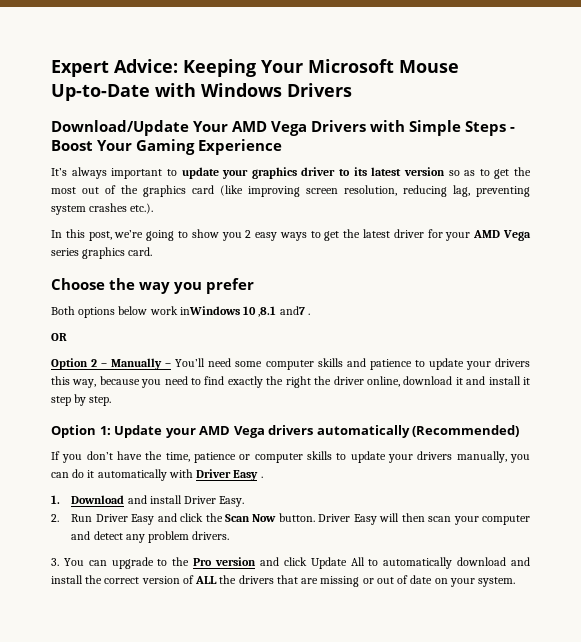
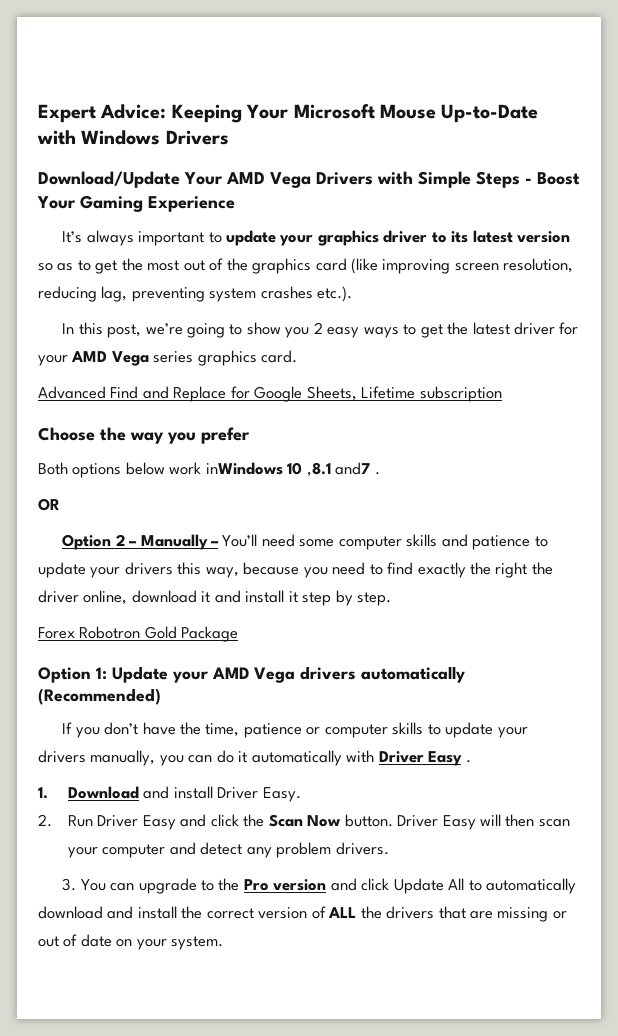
(153, 251) none -> [38,386,502,402] // Advanced Find and Replace for Google Sheets, Lifetime subscription
(112, 401) none -> [38,626,239,642] // Forex Robotron Gold Package

